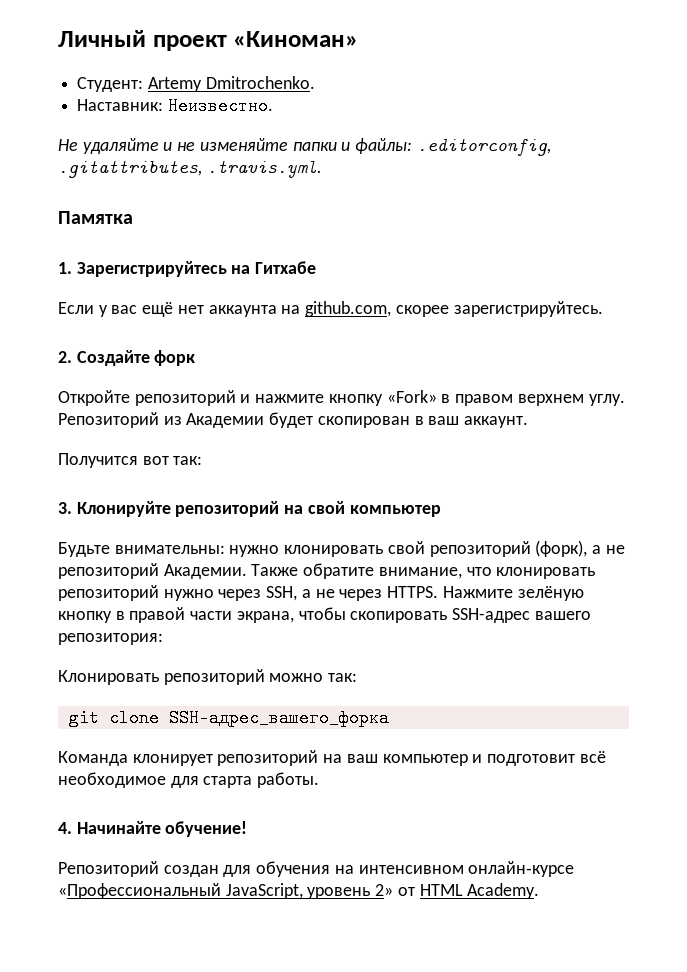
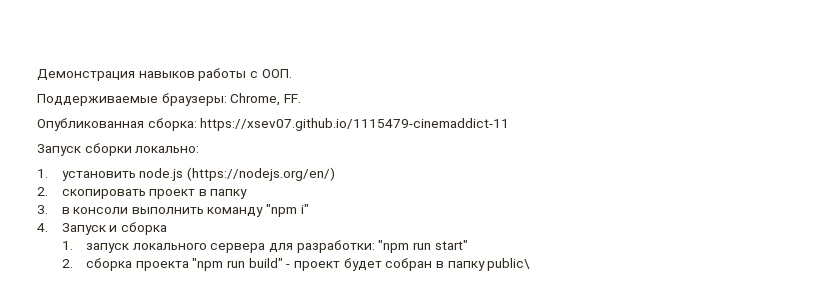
[58,30,359,51] [77,76,315,92] [77,99,273,115] [58,138,551,156] [58,160,322,178] [58,211,133,224] [58,261,317,277] [58,301,603,317] [58,350,196,366] [58,390,625,406] [58,412,529,428] [58,453,203,468] [58,501,441,517] [58,540,625,557] [58,563,596,579] [58,585,584,601] [58,607,591,623] [58,633,163,645] [58,669,358,685] [68,709,389,727] [58,750,606,766] [58,772,320,788] [58,821,248,837] [58,861,575,877] [58,883,540,899] Личный проект «Киноман» // Студент: Artemy Dmitrochenko. // Наставник: Неизвестно. // Не удаляйте и не изменяйте папки и файлы: .editorconfig, .gitattributes, .travis.yml. // Памятка // 1. Зарегистрируйтесь на Гитхабе // Если у вас ещё нет аккаунта на github.com, скорее зарегистрируйтесь. // 2. Создайте форк // Откройте репозиторий и нажмите кнопку «Fork» в правом верхнем углу. Репозиторий из Академии будет скопирован в ваш аккаунт. // Получится вот так: // 3. Клонируйте репозиторий на свой компьютер // Будьте внимательны: нужно клонировать свой репозиторий (форк), а не репозиторий Академии. Также обратите внимание, что клонировать репозиторий нужно через SSH, а не через HTTPS. Нажмите зелёную кнопку в правой части экрана, чтобы скопировать SSH-адрес вашего репозитория: // Клонировать репозиторий можно так: // git clone SSH-адрес_вашего_форка // Команда клонирует репозиторий на ваш компьютер и подготовит всё необходимое для старта работы. // 4. Начинайте обучение! // Репозиторий создан для обучения на интенсивном онлайн‑курсе «Профессиональный JavaScript, уровень 2» от HTML Academy. -> [37,68,292,81] [37,93,301,106] [37,118,510,131] [37,143,200,156] [37,167,335,181] [37,187,248,199] [37,204,309,217] [37,222,167,235] [61,240,468,253] [61,258,531,271] Демонстрация навыков работы c ООП. // Поддерживаемые браузеры: Chrome, FF. // Опубликованная сборка: https://xsev07.github.io/1115479-cinemaddict-11 // Запуск сборки локально: // 1. установить node.js (https://nodejs.org/en/) // 2. скопировать проект в папку // 3. в консоли выполнить команду "npm i" // 4. Запуск и сборка // 1. запуск локального сервера для разработки: "npm run start" // 2. сборка проекта "npm run build" - проект будет собран в папку public\

